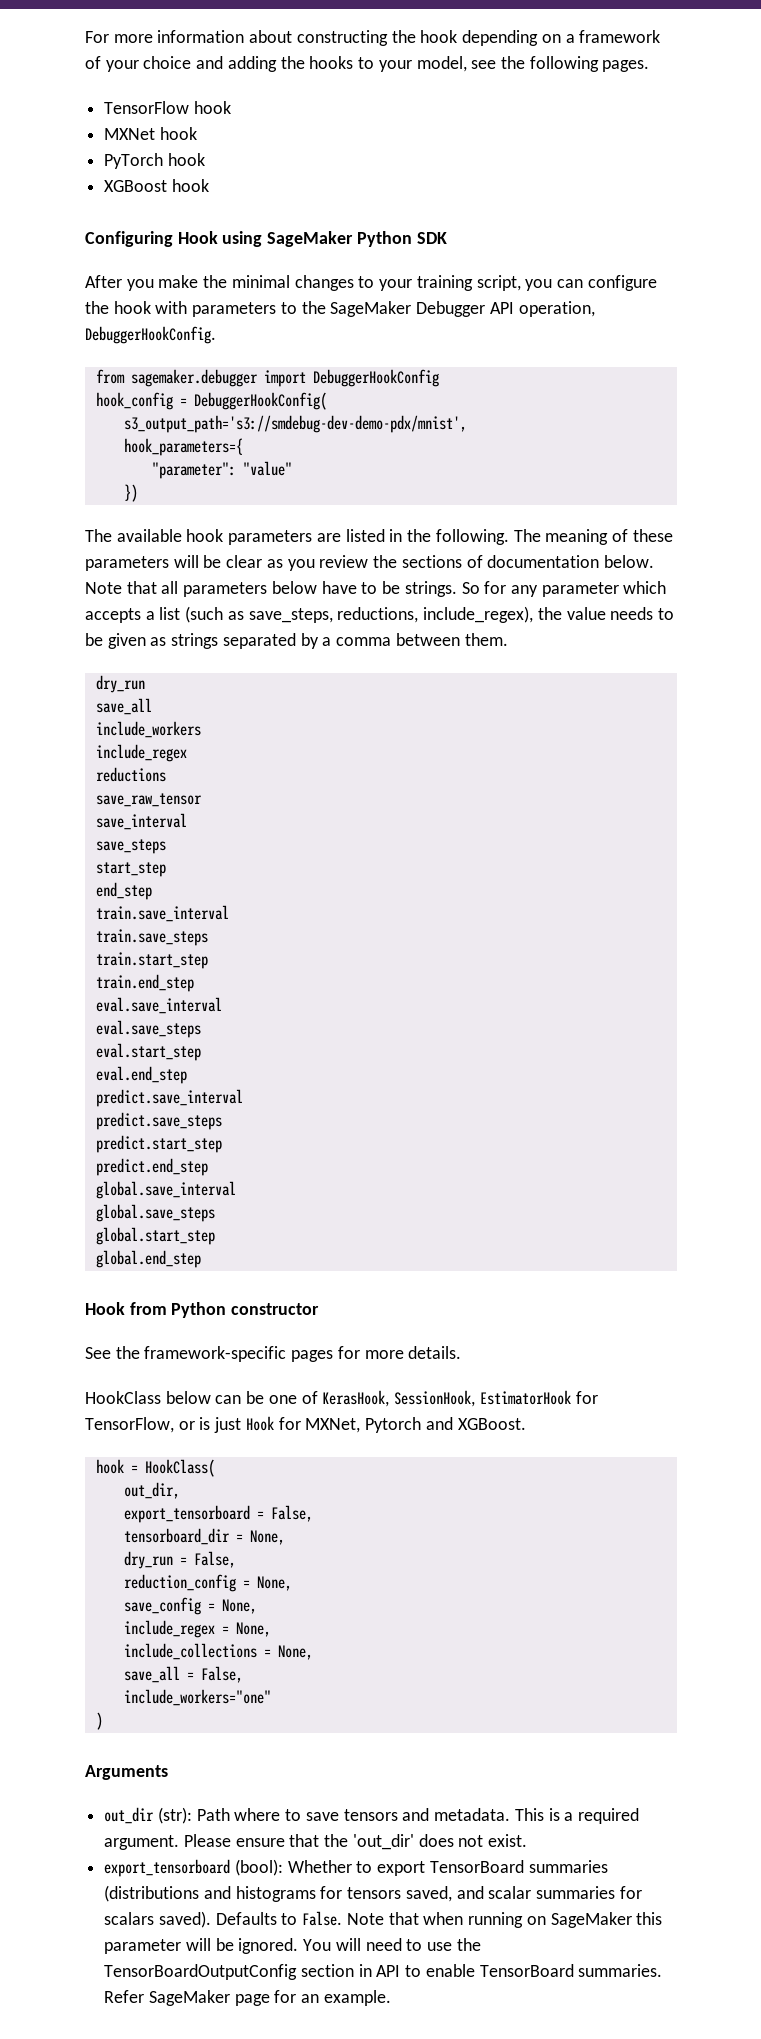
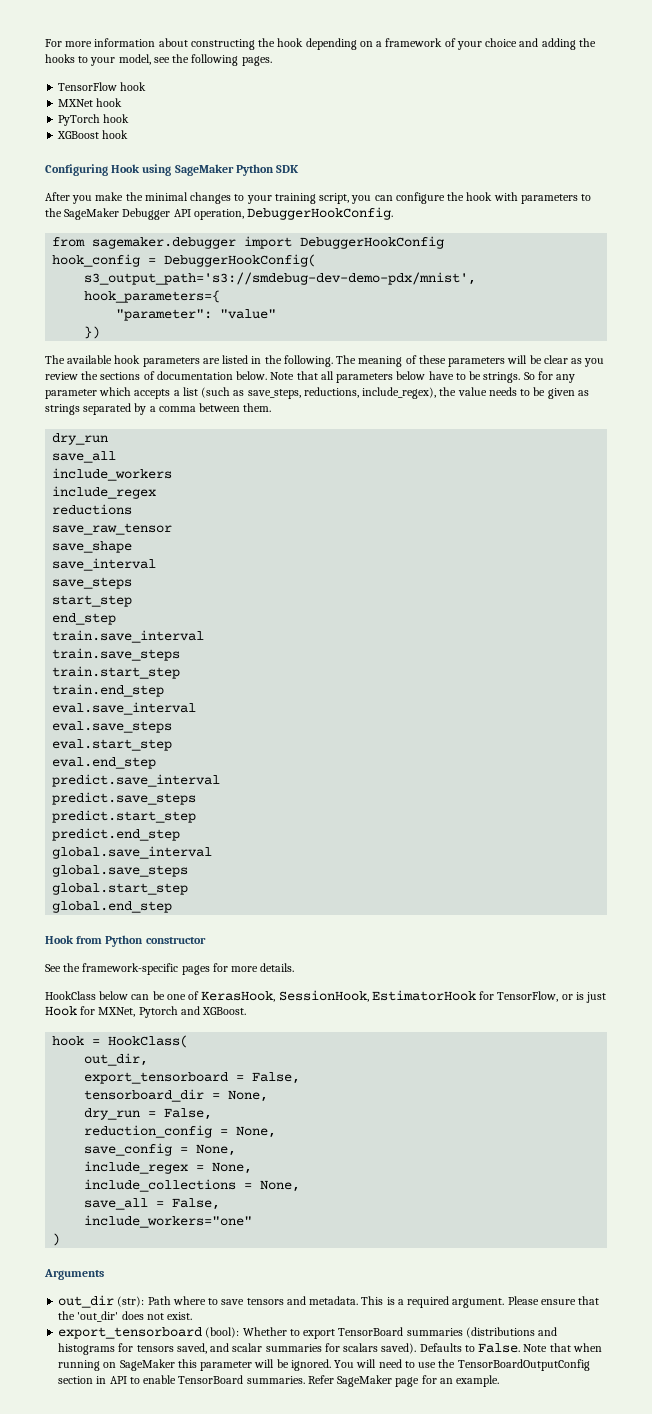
(202, 800) none -> [52,541,133,553] // save_shape

